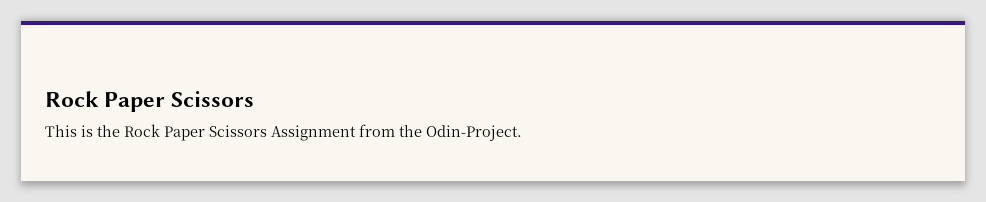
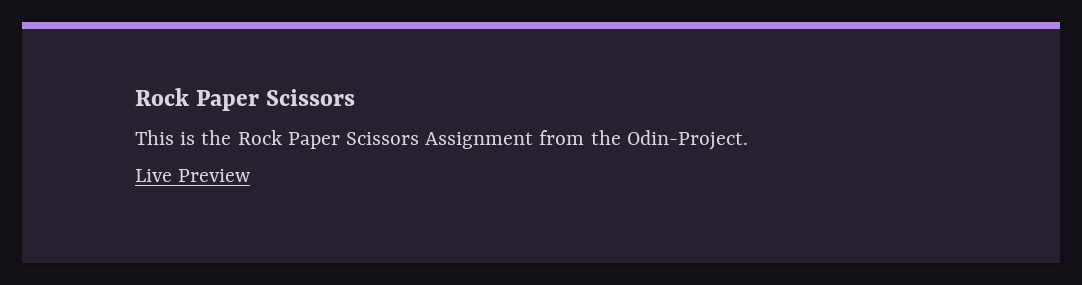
(522, 133) none -> [135,169,251,182] // Live Preview

